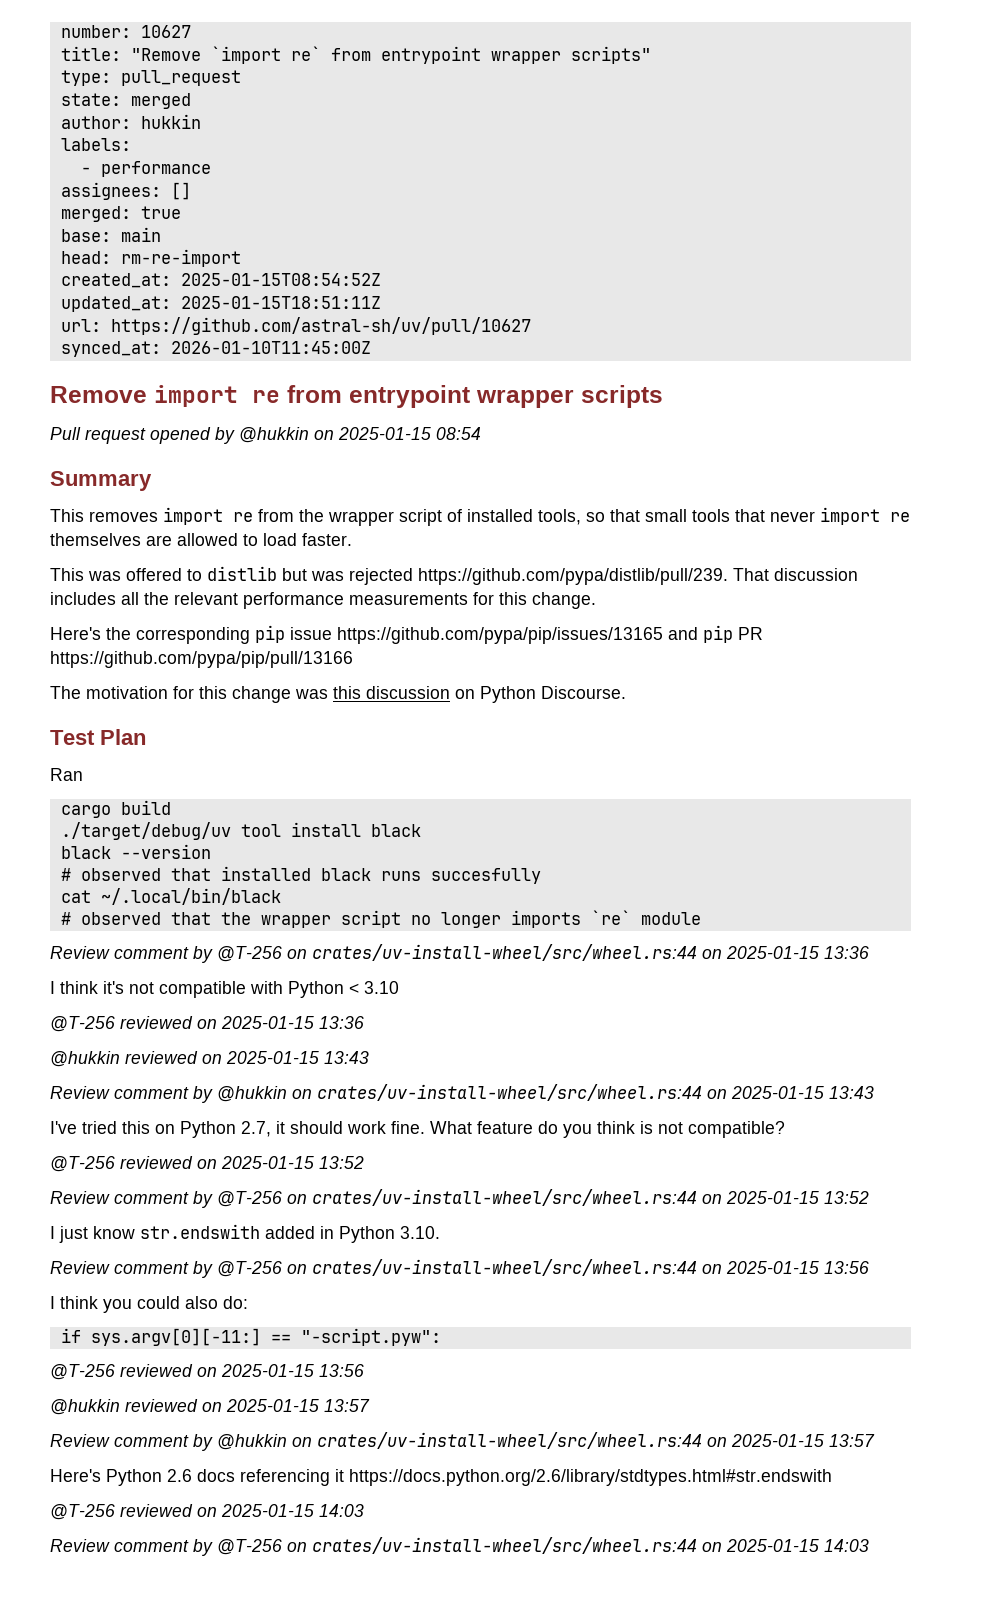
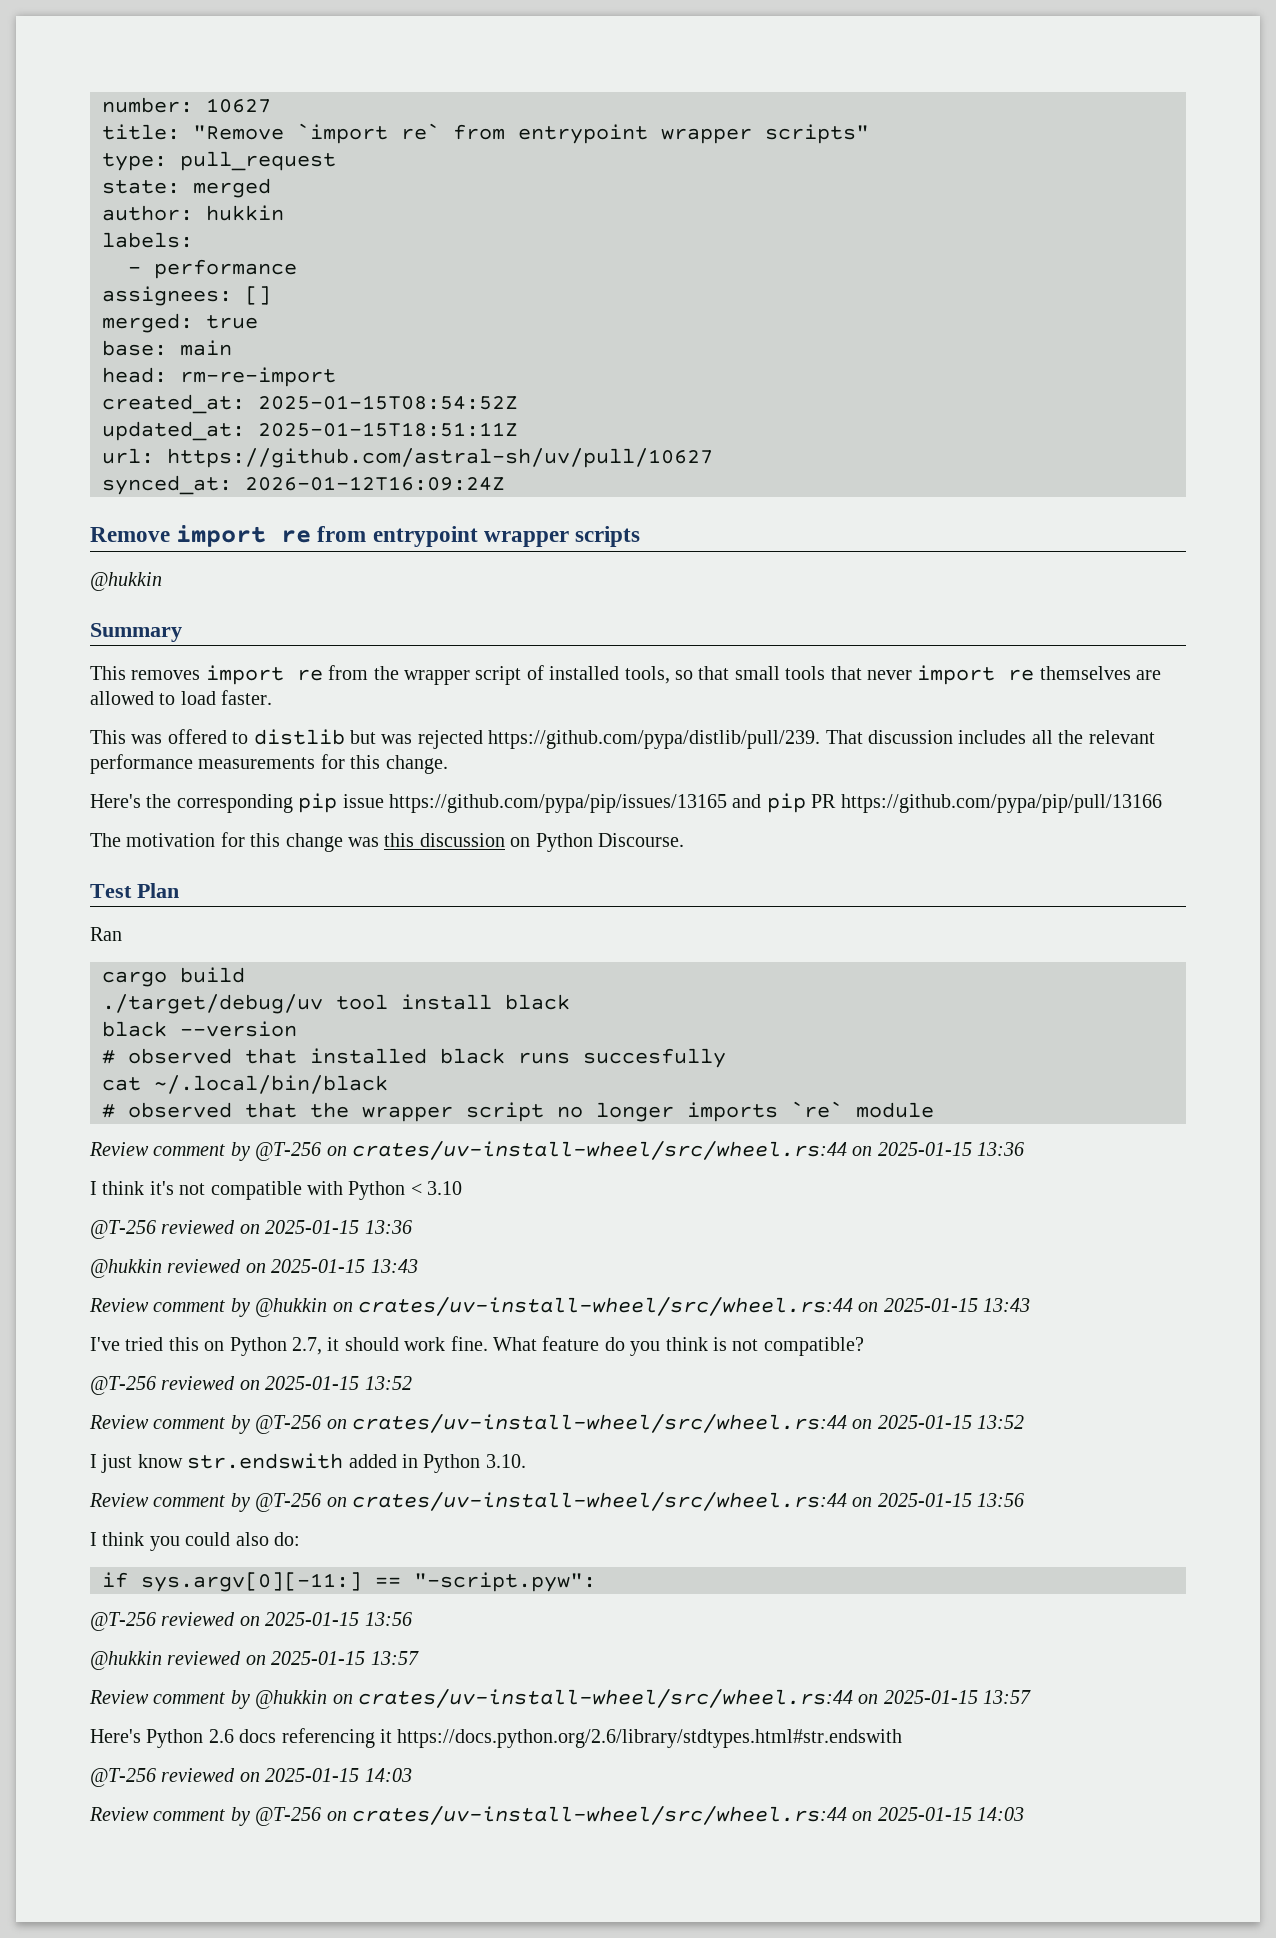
[170,341,371,354] 2026-01-10T11:45:00Z -> [245,476,505,491] 2026-01-12T16:09:24Z
[50,427,481,444] Pull request opened by @hukkin on 2025-01-15 08:54 -> [90,572,162,591] @hukkin

